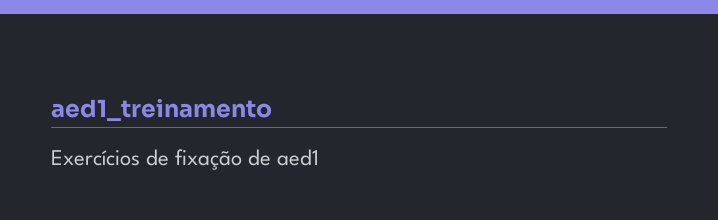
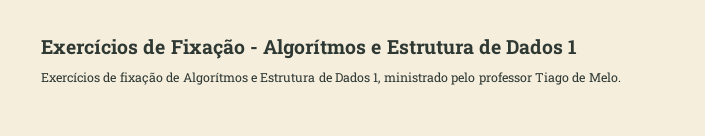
[51,98,272,122] [51,149,320,170] aed1_treinamento // Exercícios de fixação de aed1 -> [41,39,578,59] [41,72,621,85] Exercícios de Fixação - Algorítmos e Estrutura de Dados 1 // Exercícios de fixação de Algorítmos e Estrutura de Dados 1, ministrado pelo professor Tiago de Melo.

